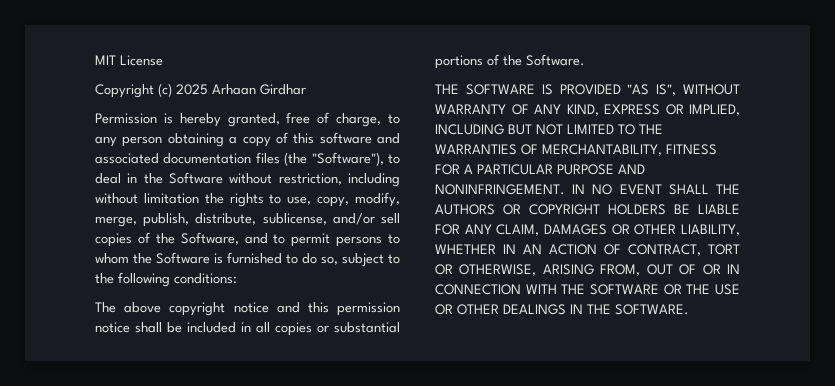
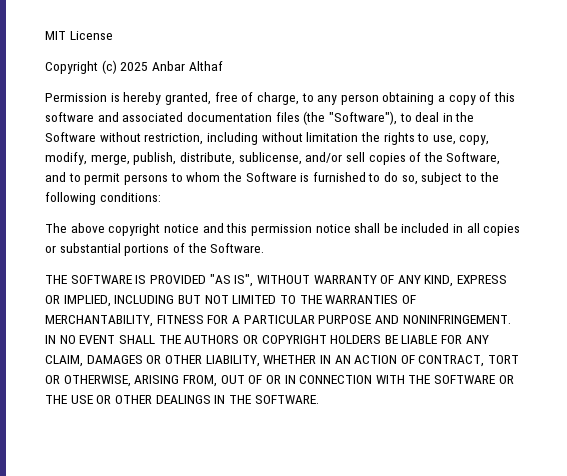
[212,84,306,95] Arhaan Girdhar -> [151,61,223,71] Anbar Althaf

